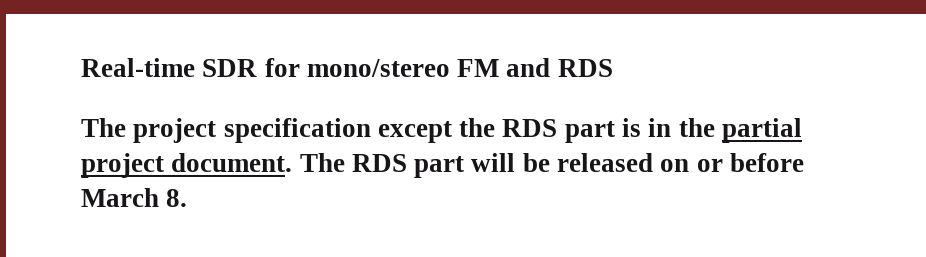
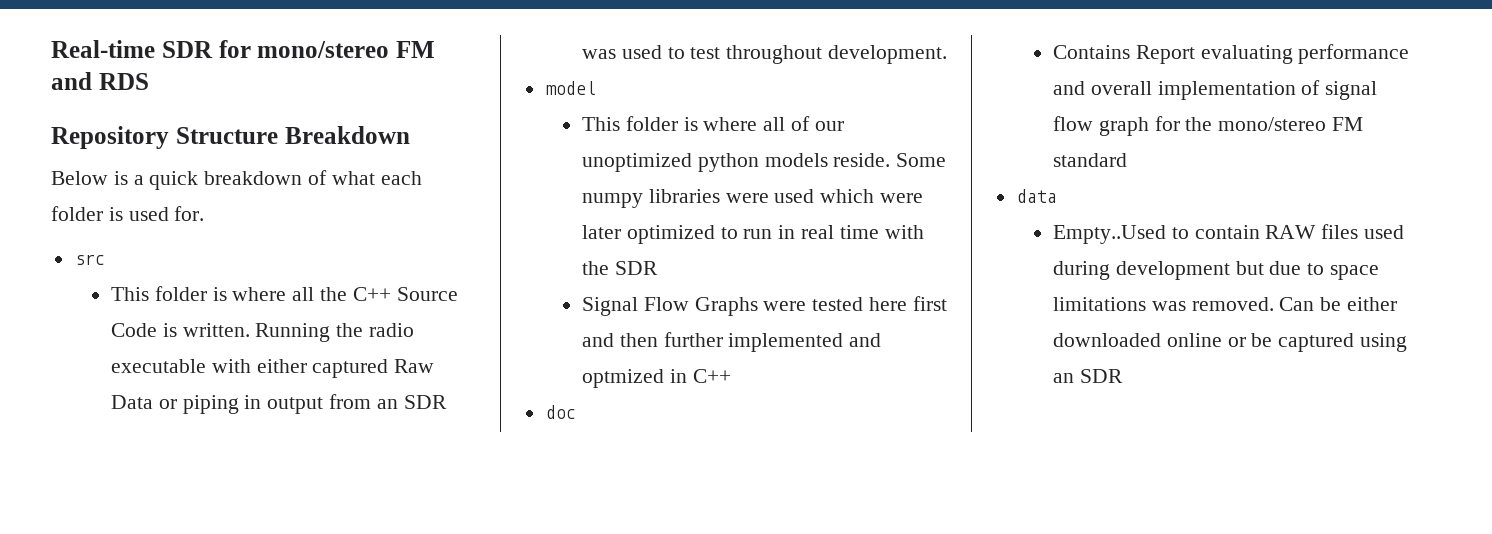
[81,118,802,143] [81,153,804,178] [81,188,188,207] The project specification except the RDS part is in the partial project document. The RDS part will be released on or before March 8. -> [51,126,410,149] [51,170,422,190] [51,206,205,221] [74,254,105,265] [111,286,458,301] [111,323,415,342] [111,359,435,378] [111,394,447,414] [582,45,948,64] [545,81,596,95] [582,116,844,131] [582,153,947,172] [582,189,924,208] [582,225,924,244] [582,261,658,275] [582,296,947,316] [582,332,882,352] [582,369,731,388] [545,405,576,419] [1053,44,1410,64] [1053,80,1378,100] [1053,116,1364,136] [1053,153,1128,167] [1016,189,1057,203] [1053,224,1405,244] [1053,261,1380,280] [1053,297,1398,311] [1053,333,1408,352] [1053,369,1123,383] Repository Structure Breakdown // Below is a quick breakdown of what each folder is used for. // src // This folder is where all the C++ Source Code is written. Running the radio executable with either captured Raw Data or piping in output from an SDR was used to test throughout development. // model // This folder is where all of our unoptimized python models reside. Some numpy libraries were used which were later optimized to run in real time with the SDR // Signal Flow Graphs were tested here first and then further implemented and optmized in C++ // doc // Contains Report evaluating performance and overall implementation of signal flow graph for the mono/stereo FM standard // data // Empty..Used to contain RAW files used during development but due to space limitations was removed. Can be either downloaded online or be captured using an SDR

